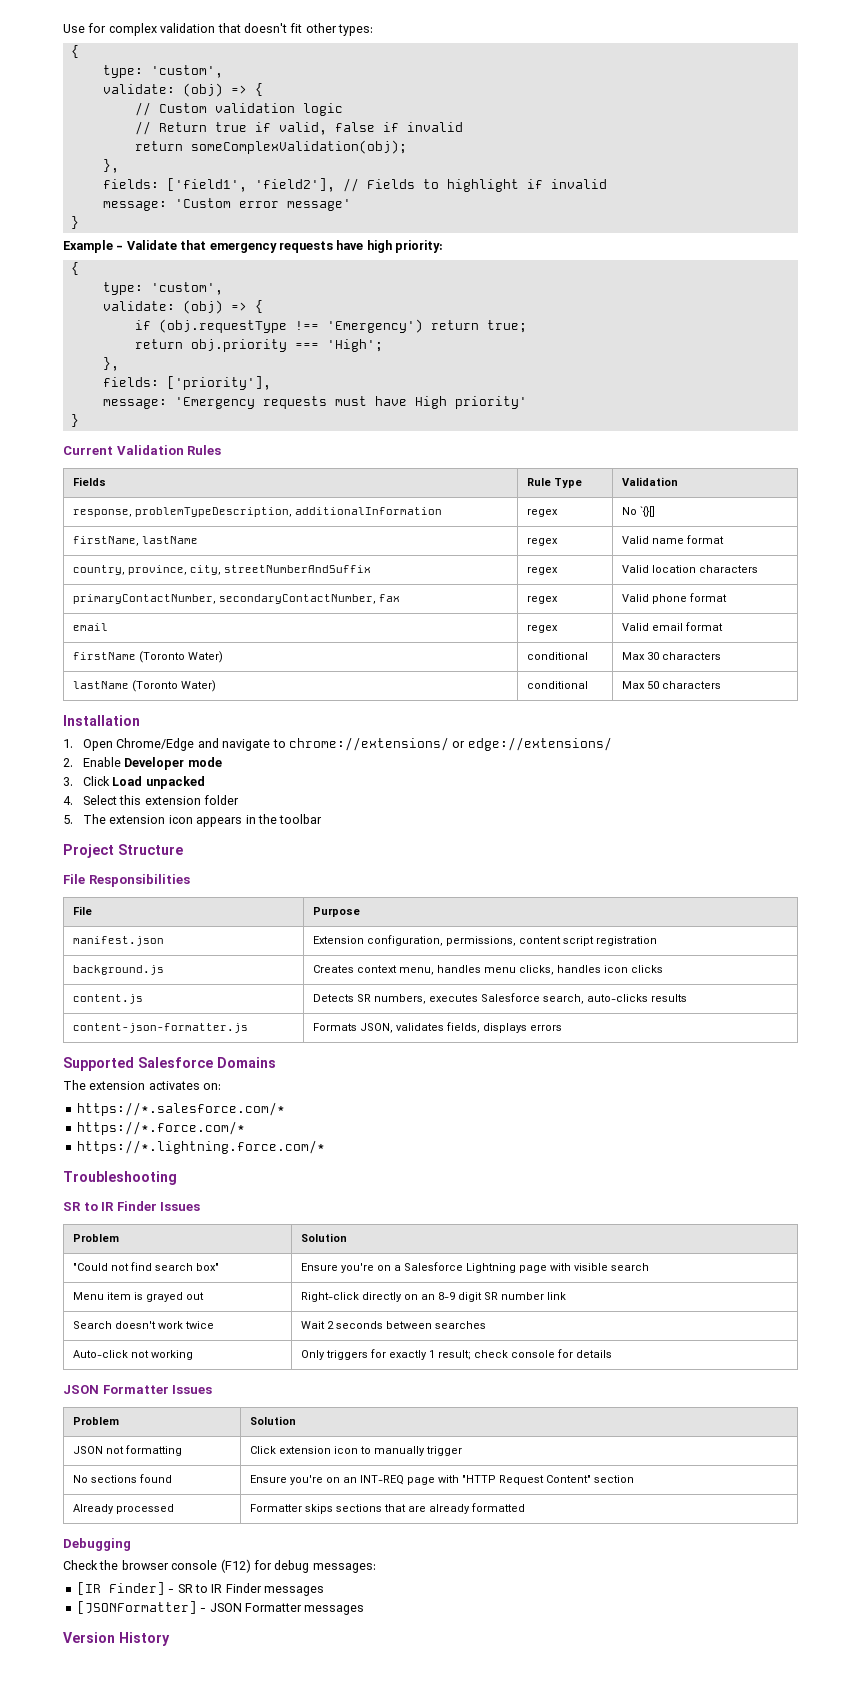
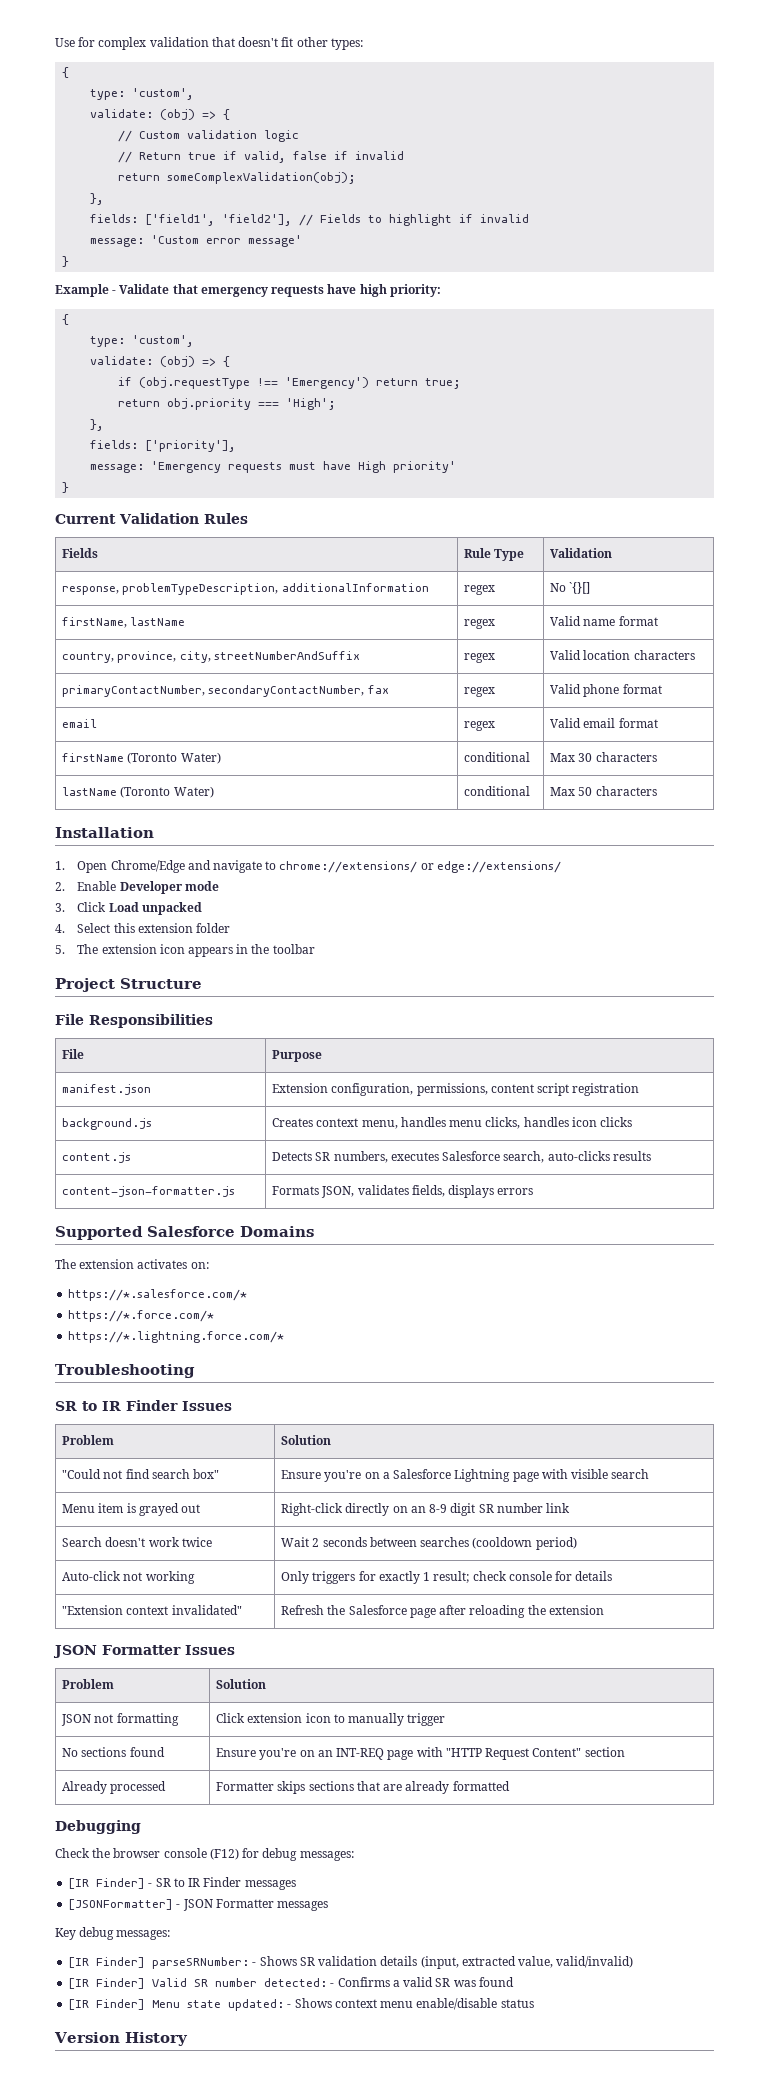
(486, 1325) none -> [472,1537,577,1550] (cooldown period)
(612, 1354) none -> [62,1605,242,1615] [281,1605,604,1618] // "Extension context invalidated" | Refresh the Salesforce page after reloading the extension
(365, 1610) none -> [55,1927,171,1940] [68,1956,634,1969] [68,1977,514,1989] [68,1998,534,2011] // Key debug messages: // [IR Finder] parseSRNumber: - Shows SR validation details (input, extracted value, valid/invalid) // [IR Finder] Valid SR number detected: - Confirms a valid SR was found // [IR Finder] Menu state updated: - Shows context menu enable/disable status

